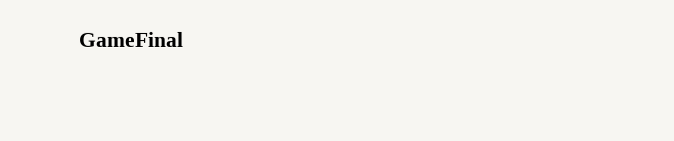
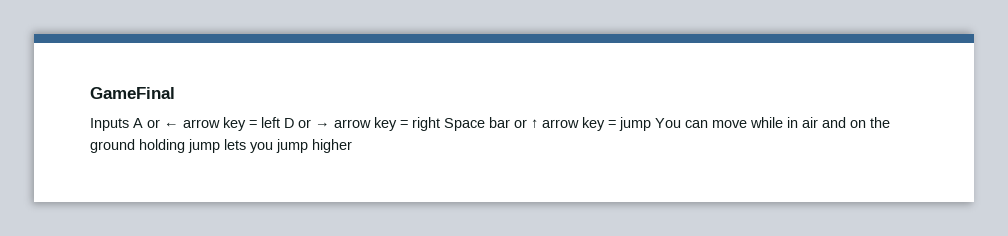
(184, 39) none -> [90,117,890,131] [90,139,352,153] // Inputs A or ← arrow key = left D or → arrow key = right Space bar or ↑ arrow key = jump You can move while in air and on the ground holding jump lets you jump higher

